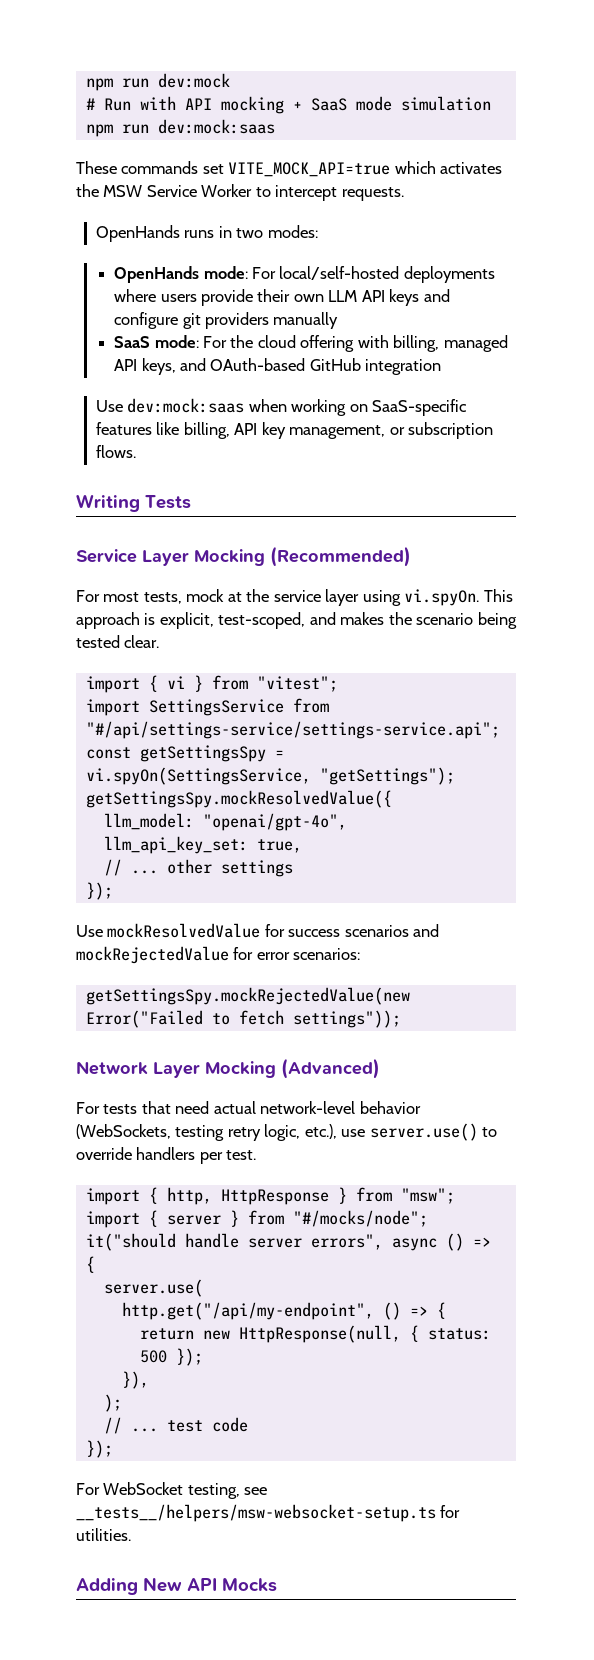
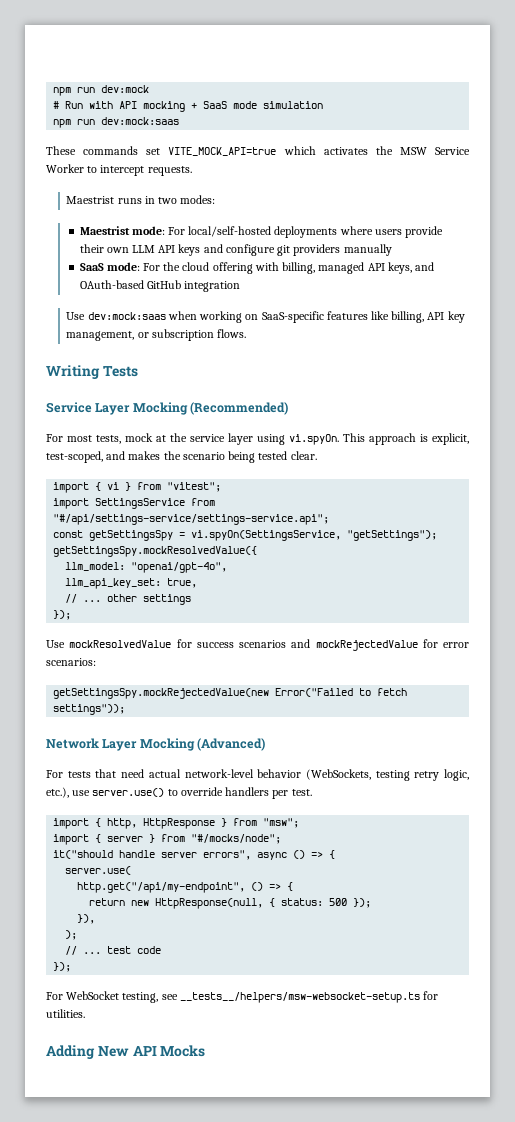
[95,225,180,242] OpenHands -> [66,196,115,204] Maestrist
[114,266,200,283] OpenHands -> [79,226,130,235] Maestrist

